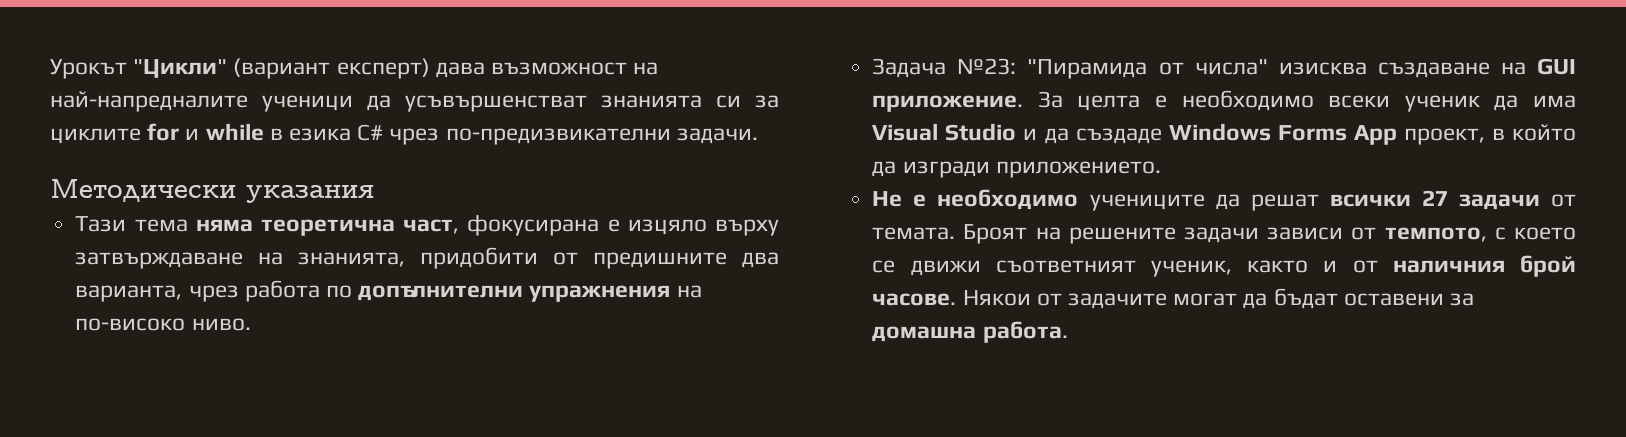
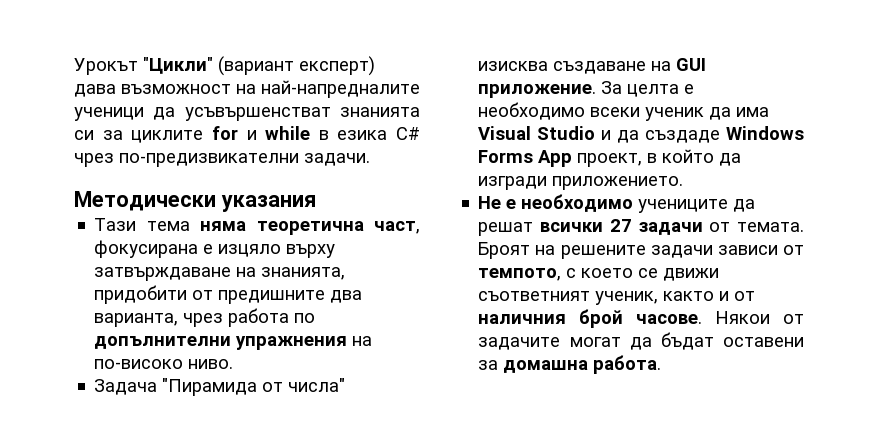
[957,58,1017,75] №23: -> (158, 387) none

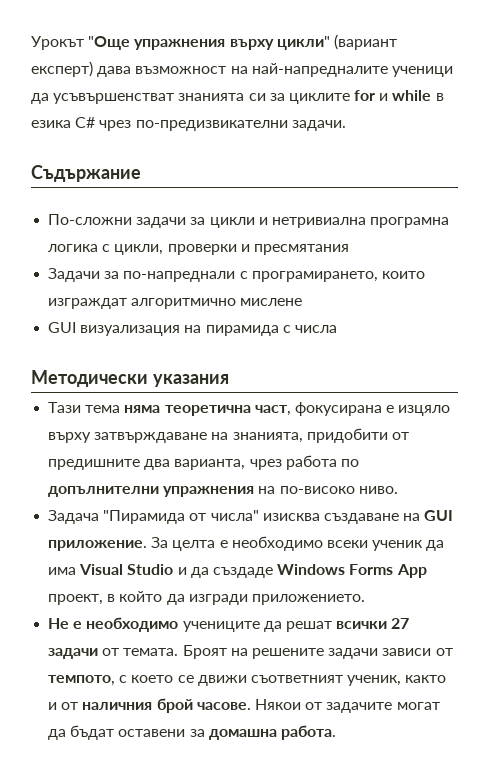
[143,57,213,74] "Цикли" -> [88,36,330,50] "Oще упражнения върху цикли"
(370, 159) none -> [31,165,141,182] [48,214,450,228] [48,244,349,255] [48,268,425,282] [48,298,303,309] [48,322,337,336] // Съдържание // По-сложни задачи за цикли и нетривиална програмна логика с цикли, проверки и пресмятания // Задачи за по-напреднали с програмирането, които изграждат алгоритмично мислене // GUI визуализация на пирамида с числа

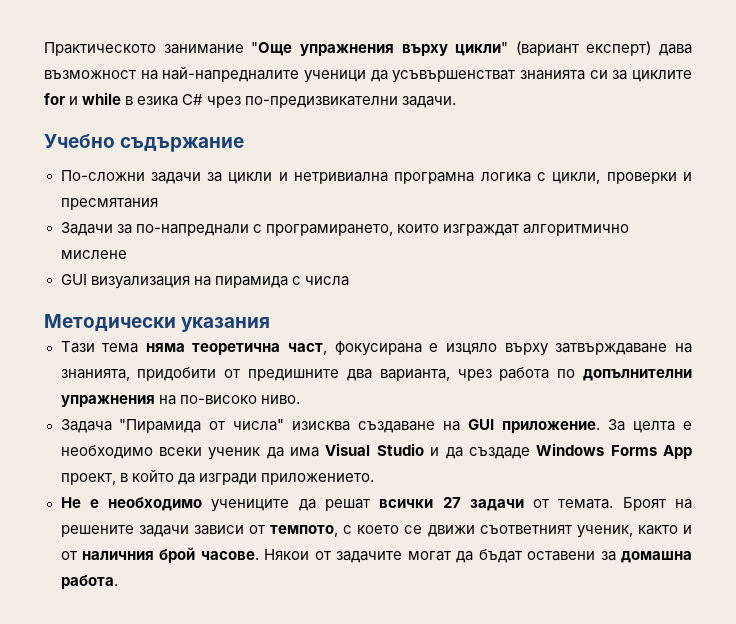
[31,36,84,50] Урокът -> [44,42,244,56] Практическото занимание
[31,165,141,182] Съдържание -> [44,134,245,152] Учебно съдържание

